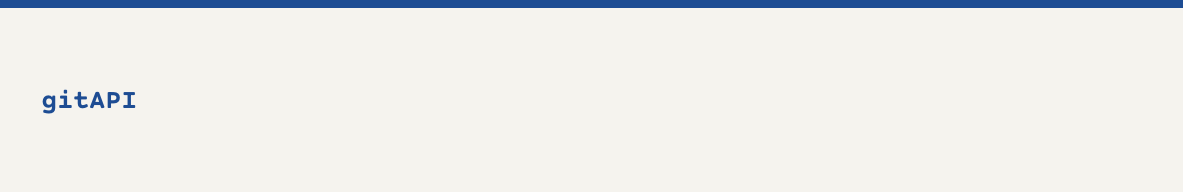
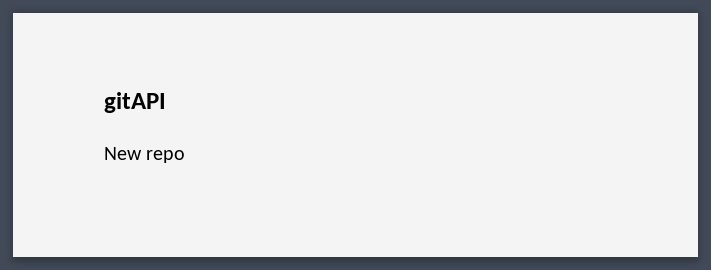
(137, 101) none -> [104,147,186,163] // New repo

